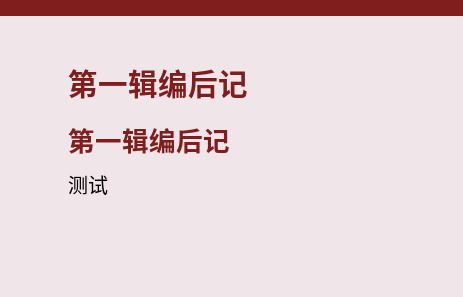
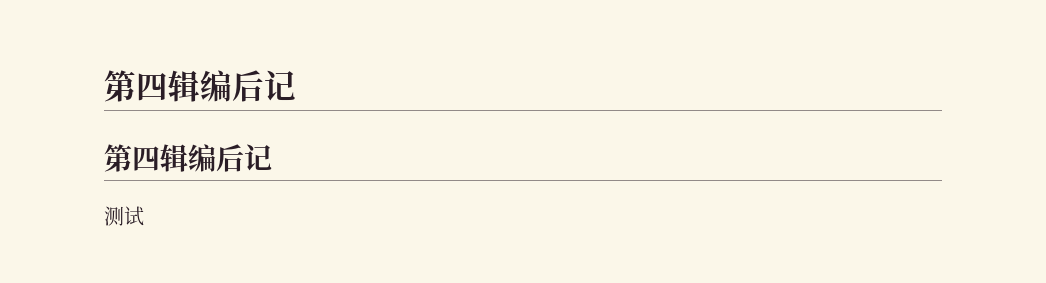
[68,69,128,99] 第一 -> [104,70,168,102] 第四
[95,139,122,151] 一 -> [132,146,160,171] 四

